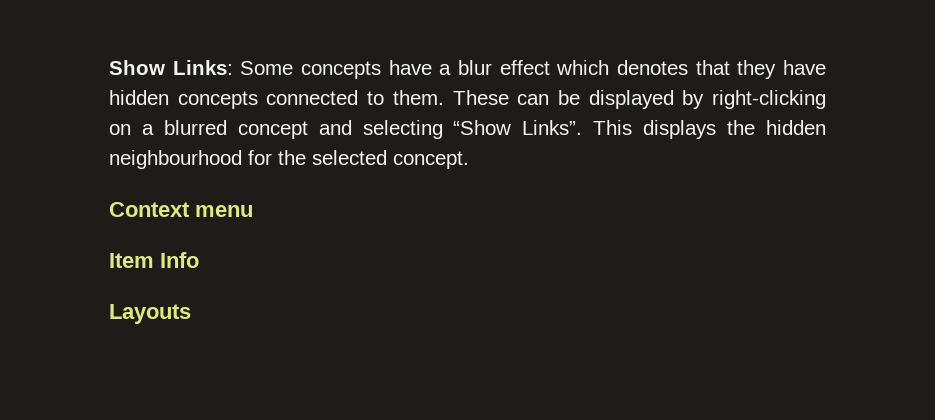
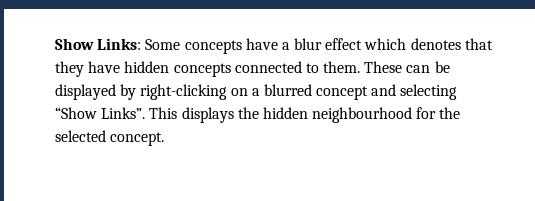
[109,202,253,217] [109,252,199,268] [109,304,191,324] // Context menu // Item Info // Layouts -> (165, 139) none

